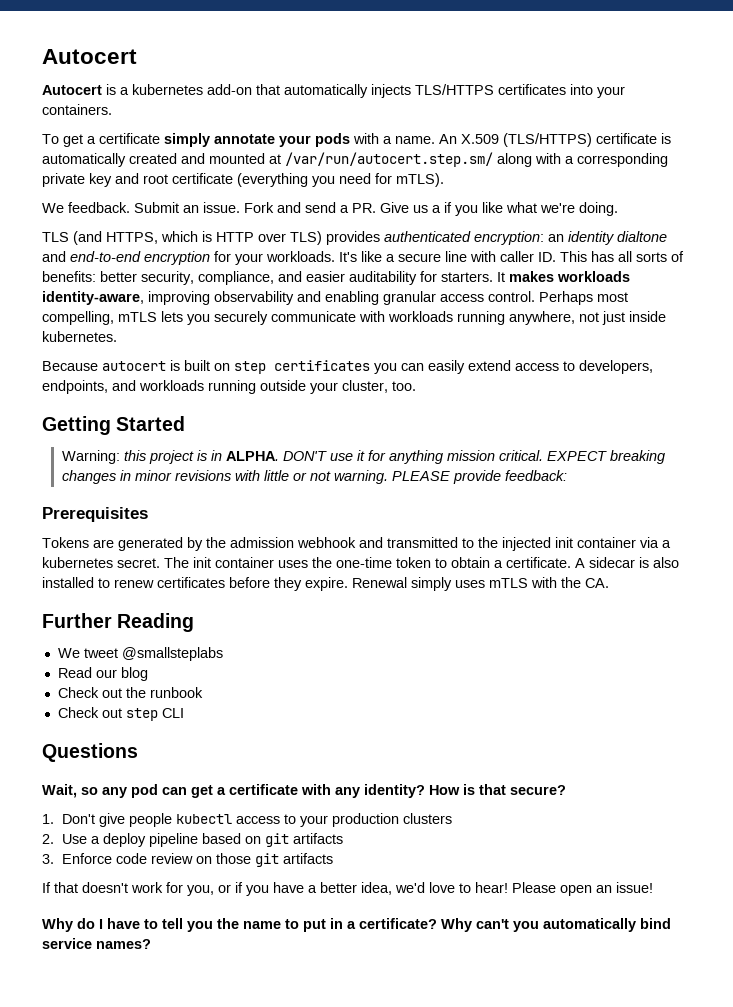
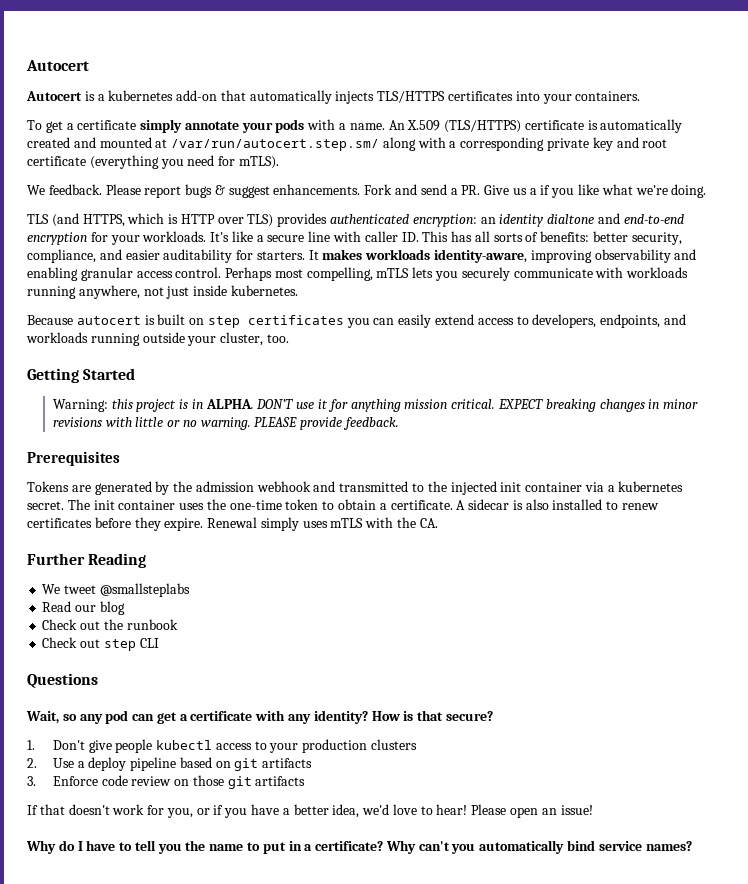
[134,202,240,213] Submit an issue. -> [105,184,361,198] Please report bugs & suggest enhancements.
[309,471,331,481] not -> [182,420,197,427] no
[504,470,567,481] feedback: -> [343,417,400,430] feedback.

